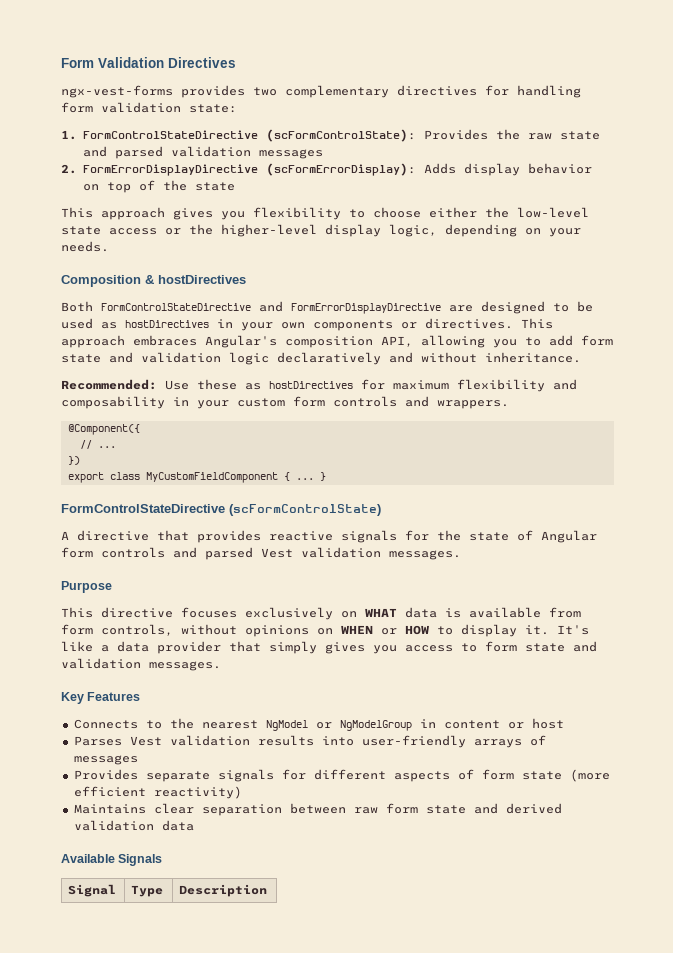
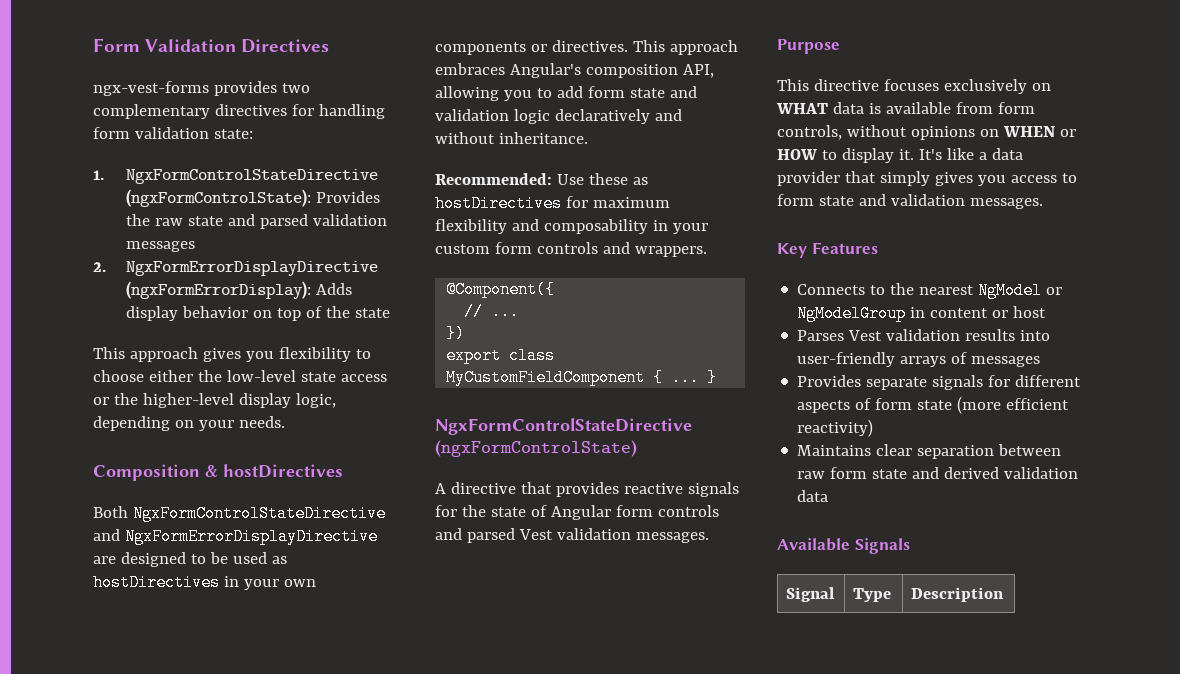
[82,129,416,142] FormControlStateDirective (scFormControlState): -> [125,169,378,184] [125,189,311,207] NgxFormControlStateDirective (ngxFormControlState):
[82,163,416,176] FormErrorDisplayDirective (scFormErrorDisplay): -> [125,261,378,276] [125,281,311,299] NgxFormErrorDisplayDirective (ngxFormErrorDisplay):
[101,301,441,314] FormControlStateDirective and FormErrorDisplayDirective -> [132,505,386,522] [93,528,378,545] NgxFormControlStateDirective and NgxFormErrorDisplayDirective
[61,504,381,516] FormControlStateDirective (scFormControlState) -> [435,418,692,435] [435,440,637,457] NgxFormControlStateDirective (ngxFormControlState)

